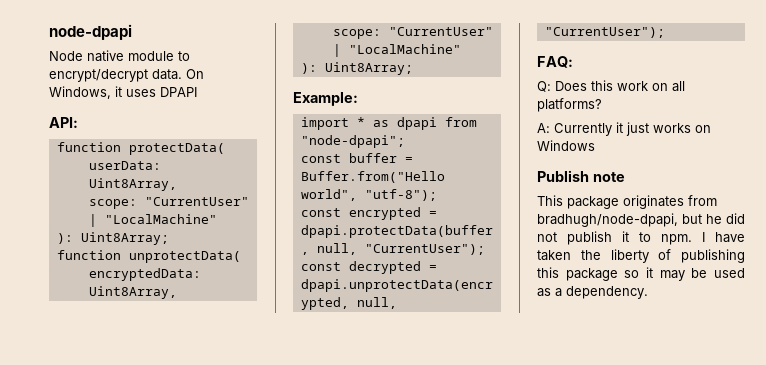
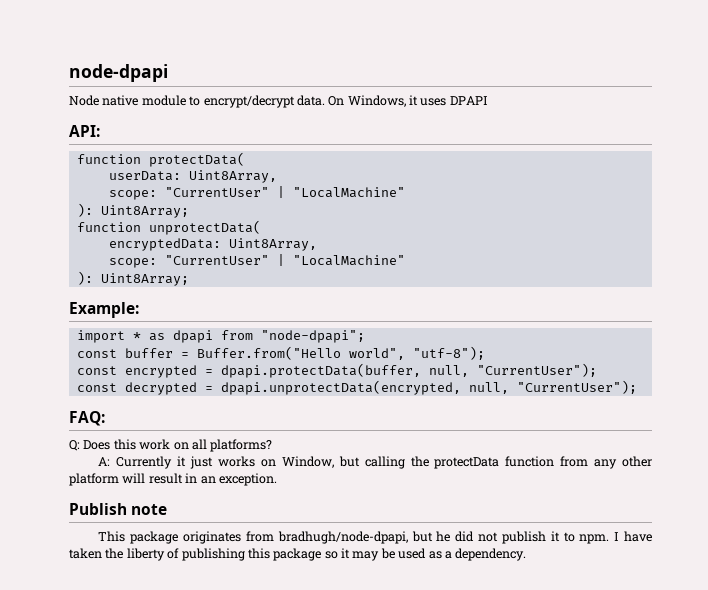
[537,140,595,151] Windows -> [281,456,653,469] [69,473,277,486] Window, but calling the protectData function from any other platform will result in an exception.

